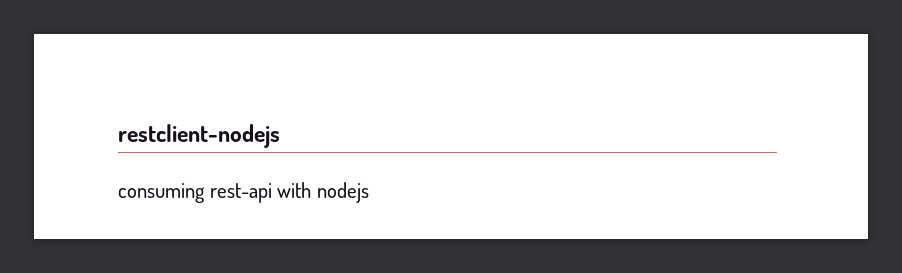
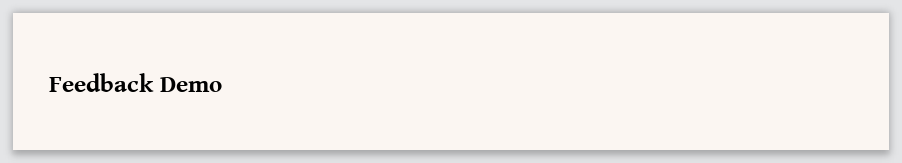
[118,124,280,148] [118,182,369,203] restclient-nodejs // consuming rest-api with nodejs -> [49,73,222,92] Feedback Demo

